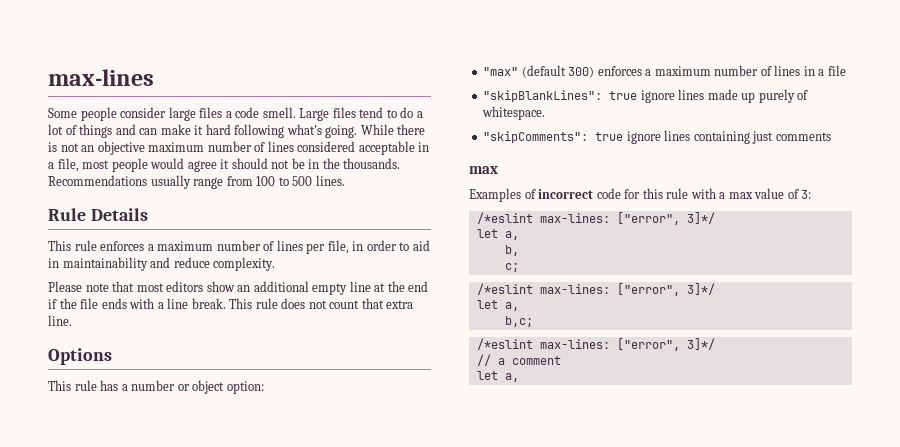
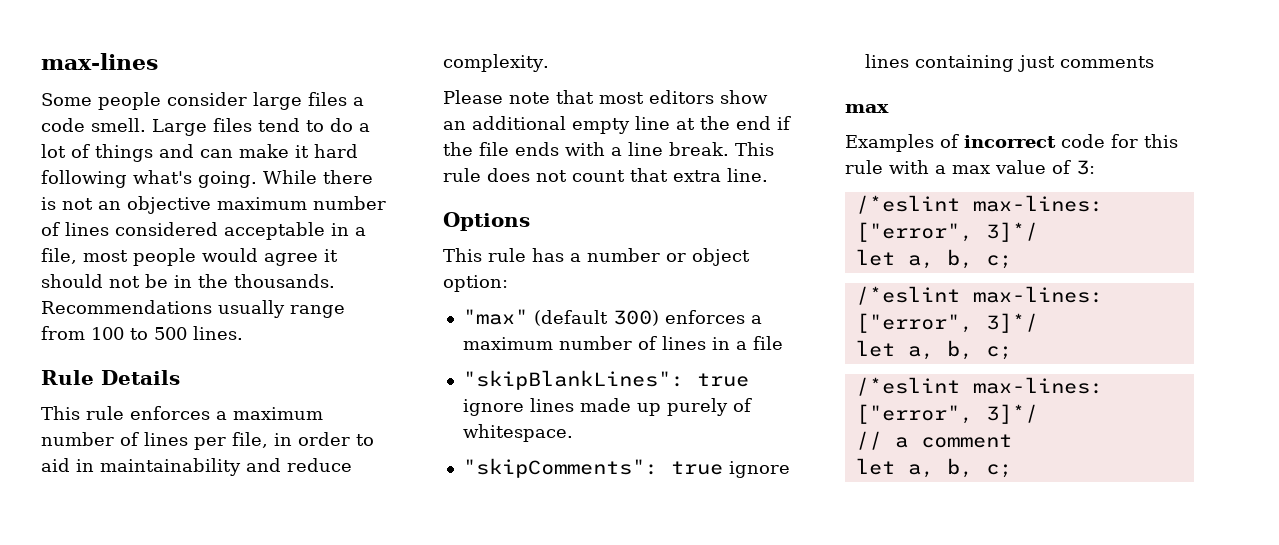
[504,245,519,256] // b, // -> [946,249,973,269] b,
[504,316,533,327] // b,c; -> [946,340,1012,360] b, c;
(519, 377) none -> [946,458,1012,478] b, c;

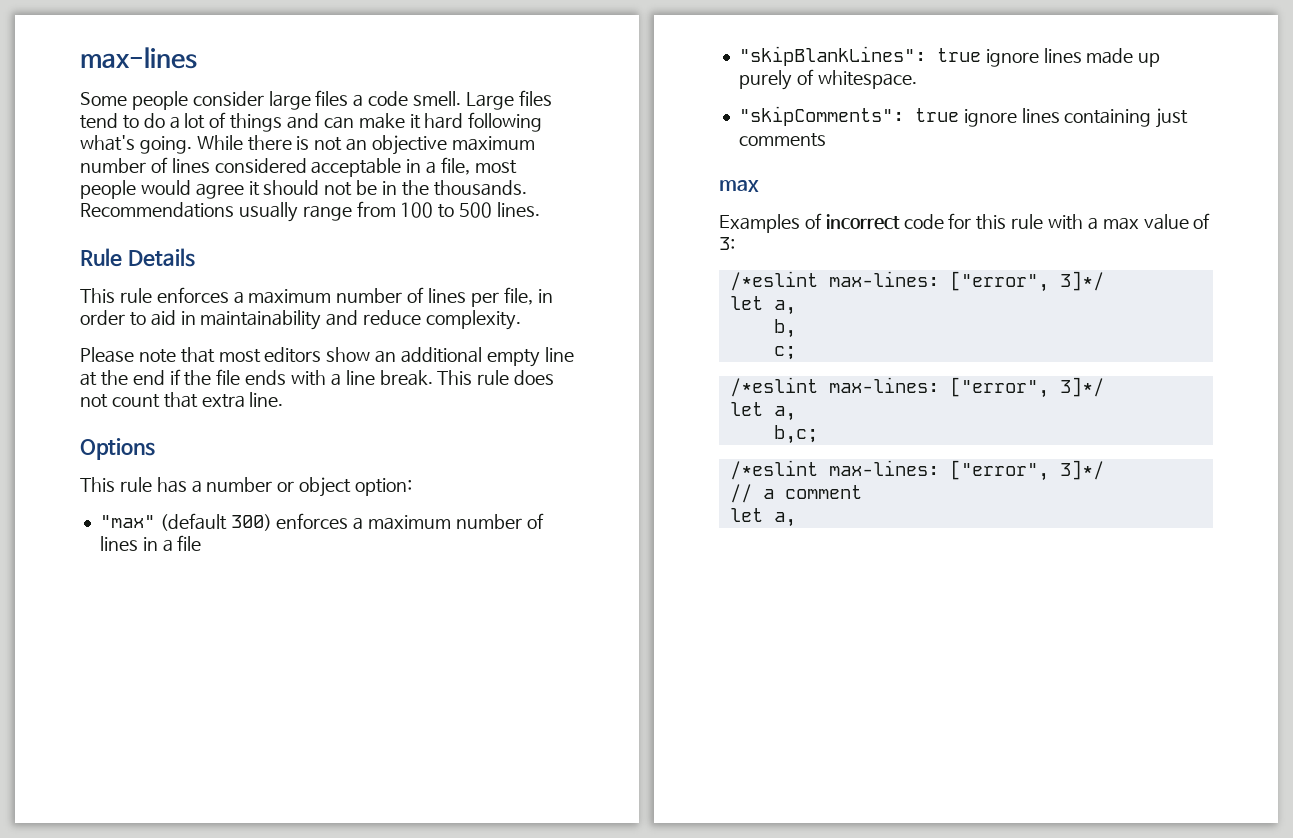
[946,249,973,269] b, -> [773,319,796,338] // b, //
[946,340,1012,360] b, c; -> [773,425,818,444] // b,c;
[946,458,1012,478] b, c; -> (796, 519) none

